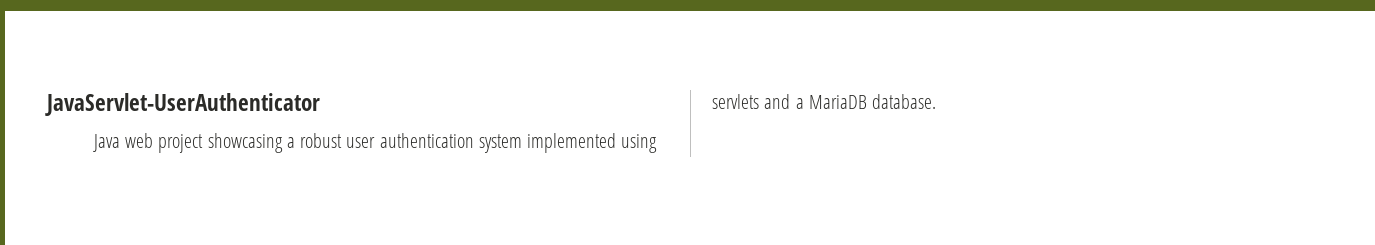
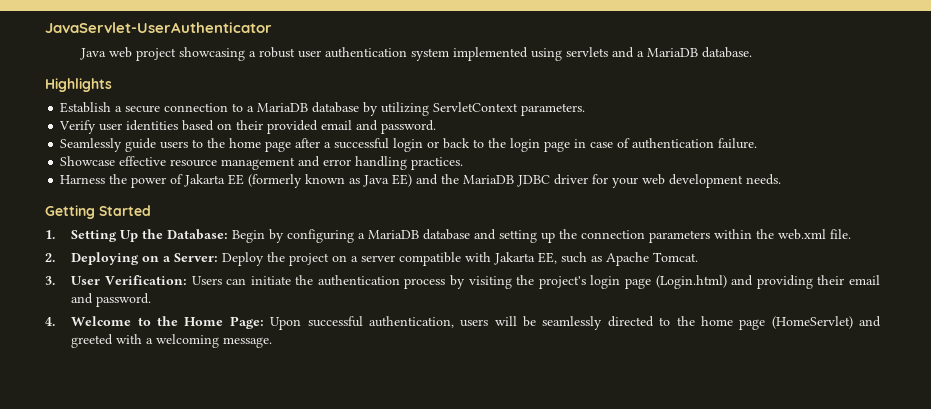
(937, 101) none -> [45,78,112,92] [60,102,586,116] [59,120,437,134] [60,138,758,152] [60,156,464,170] [60,174,782,188] [45,205,151,219] [45,229,852,243] [45,252,699,266] [45,275,881,289] [71,293,152,307] [45,316,881,330] [71,334,273,348] // Highlights // Establish a secure connection to a MariaDB database by utilizing ServletContext parameters. // Verify user identities based on their provided email and password. // Seamlessly guide users to the home page after a successful login or back to the login page in case of authentication failure. // Showcase effective resource management and error handling practices. // Harness the power of Jakarta EE (formerly known as Java EE) and the MariaDB JDBC driver for your web development needs. // Getting Started // 1. Setting Up the Database: Begin by configuring a MariaDB database and setting up the connection parameters within the web.xml file. // 2. Deploying on a Server: Deploy the project on a server compatible with Jakarta EE, such as Apache Tomcat. // 3. User Verification: Users can initiate the authentication process by visiting the project's login page (Login.html) and providing their email and password. // 4. Welcome to the Home Page: Upon successful authentication, users will be seamlessly directed to the home page (HomeServlet) and greeted with a welcoming message.

